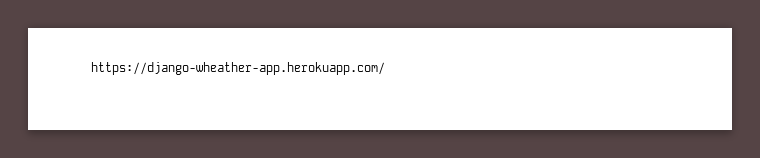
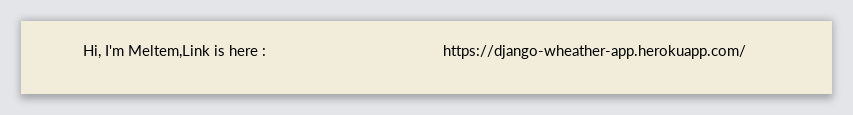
(91, 68) none -> [83,45,266,59] Hi, I'm Meltem,Link is here :

